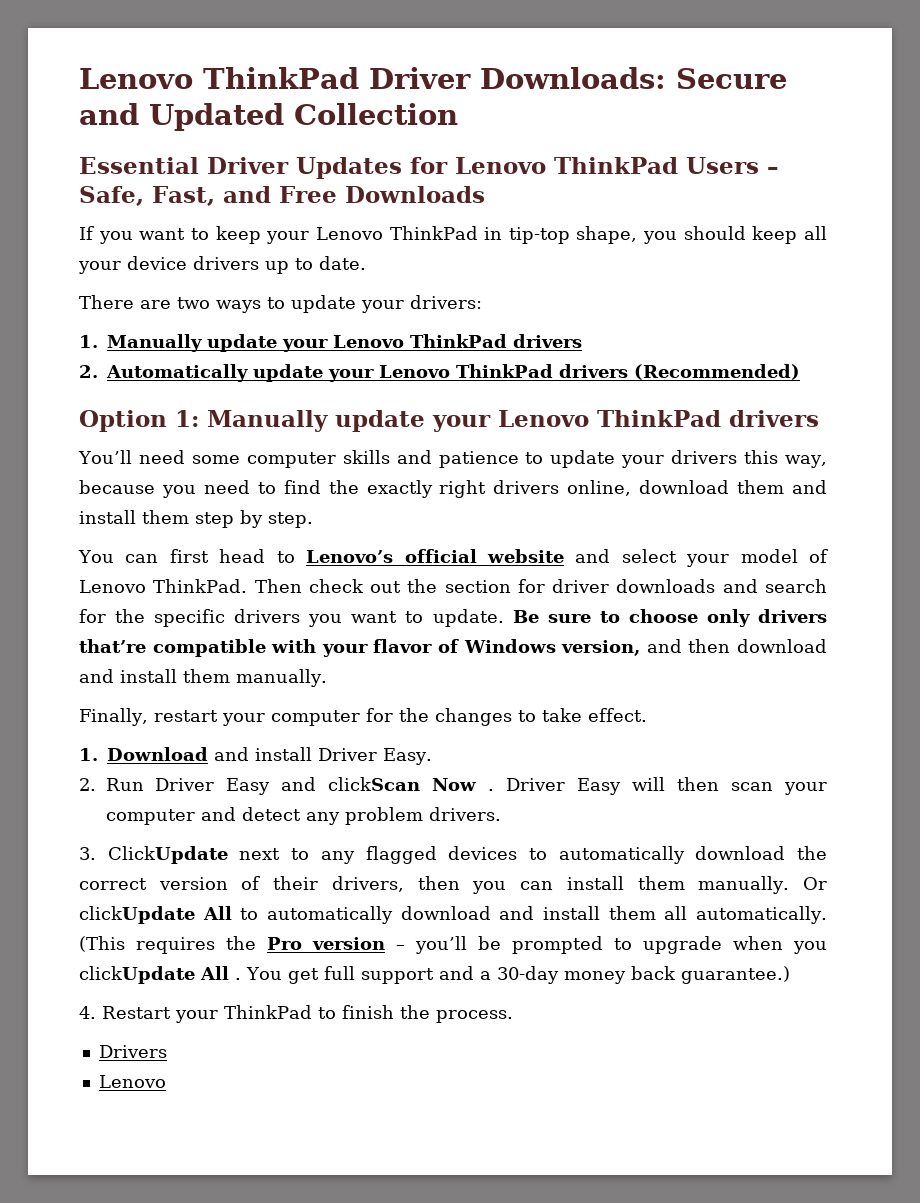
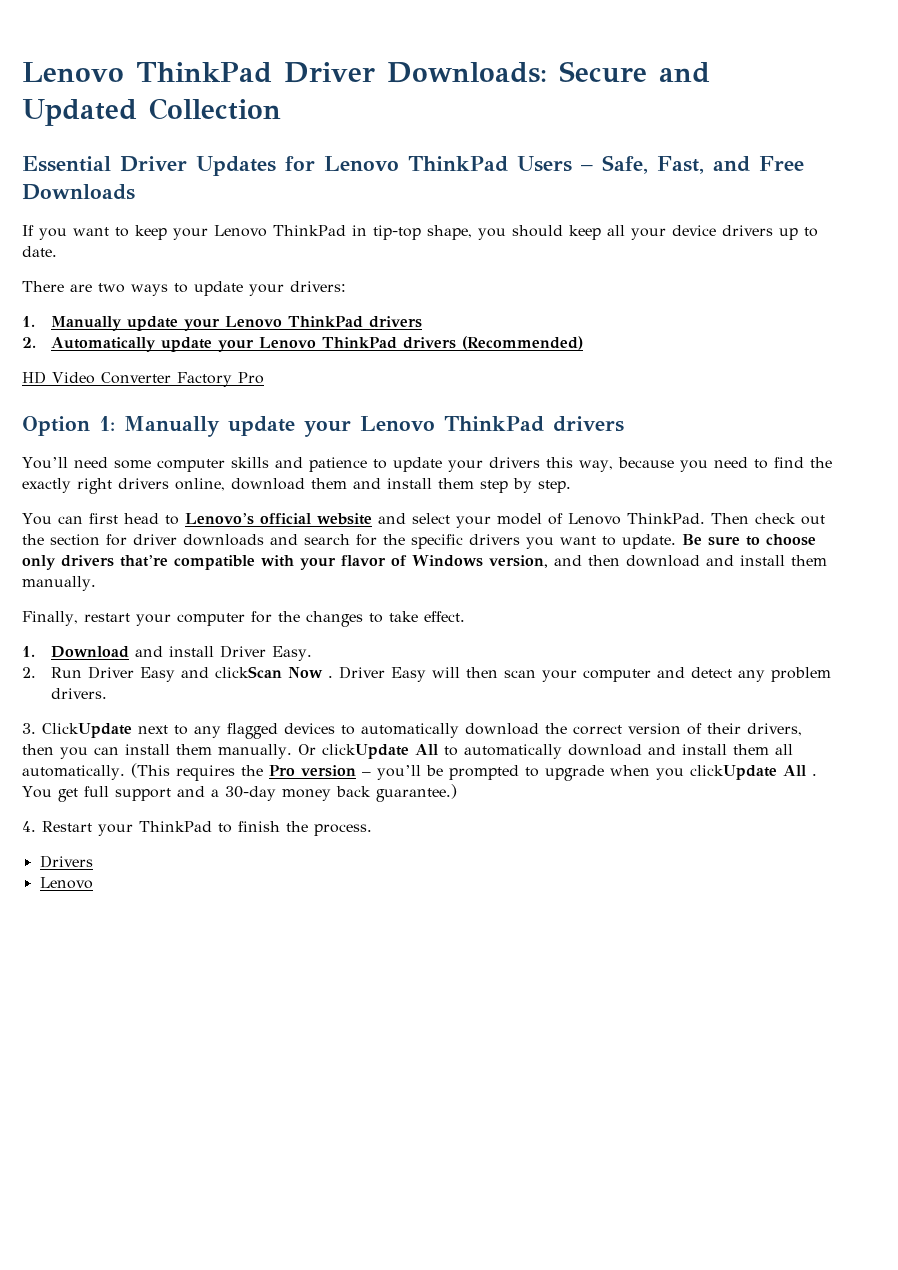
(800, 372) none -> [22,371,264,387] // HD Video Converter Factory Pro

